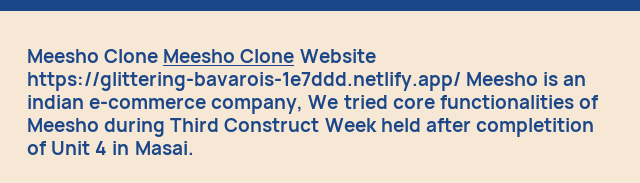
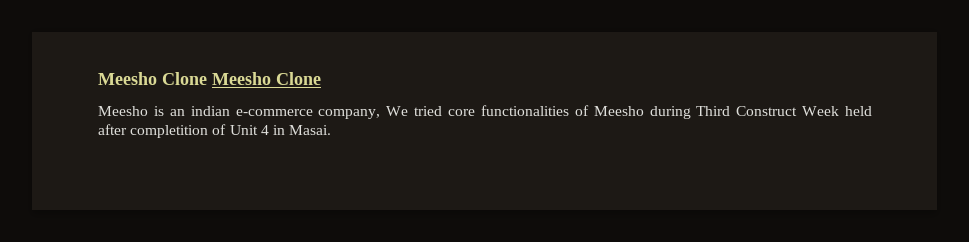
[299,49,376,63] [27,72,461,91] Website https://glittering-bavarois-1e7ddd.netlify.app/ -> (321, 78) //

